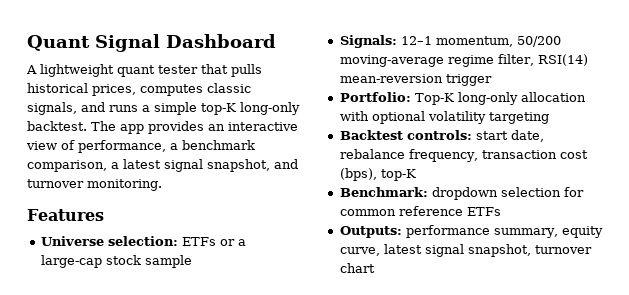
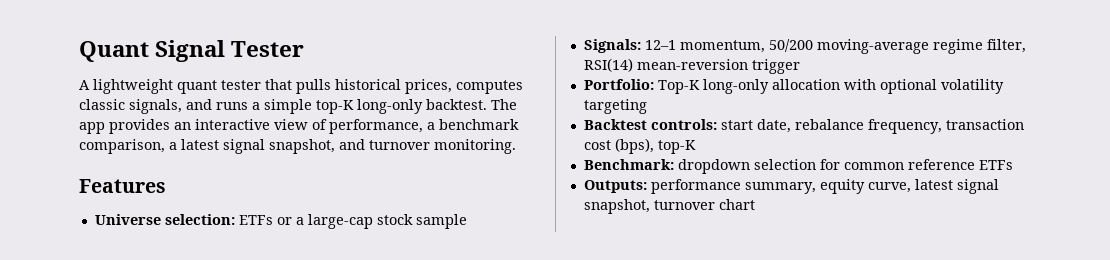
[166,34,276,48] Dashboard -> [231,41,305,57] Tester

